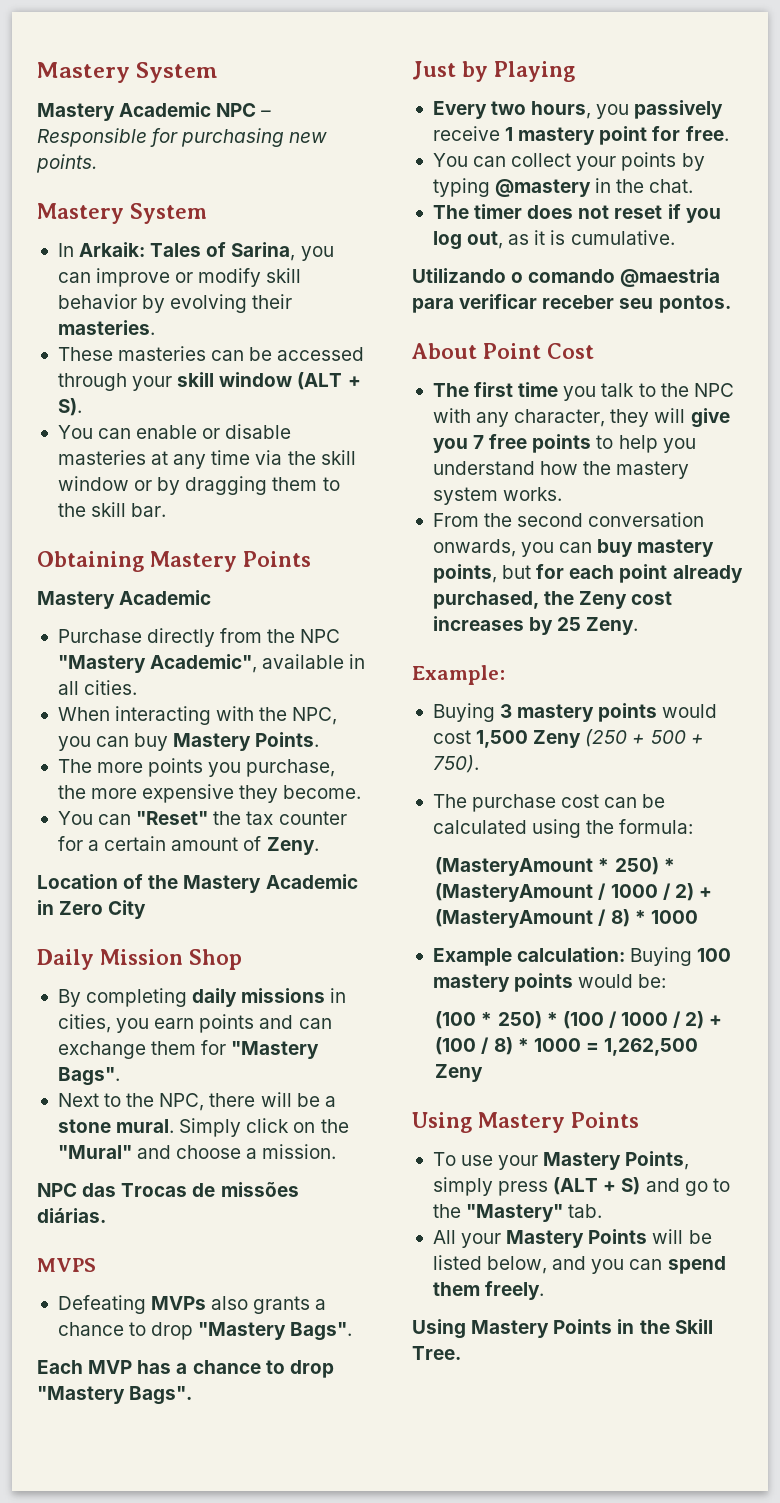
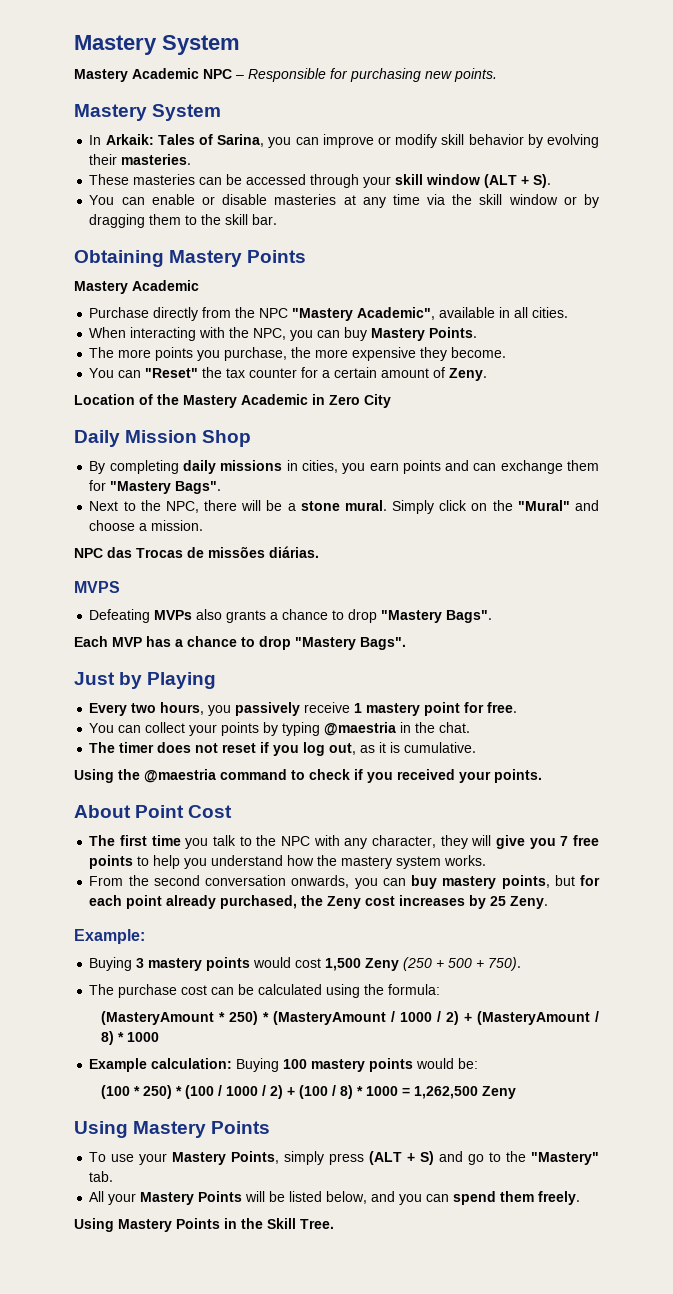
[495,179,592,197] @mastery -> [324,722,397,736] @maestria
[412,268,721,287] [412,294,731,313] Utilizando o comando @maestria para verificar receber seu pontos. -> [74,769,542,783] Using the @maestria command to check if you received your points.

